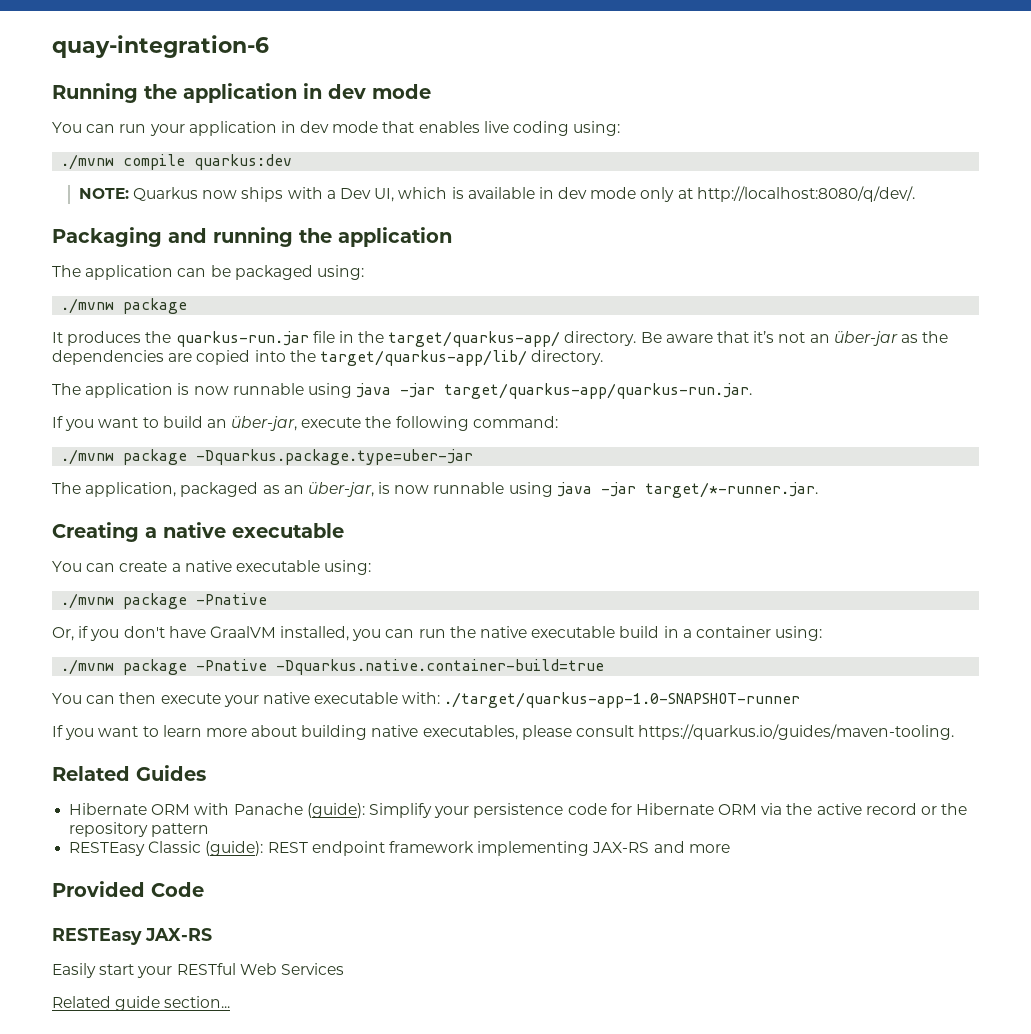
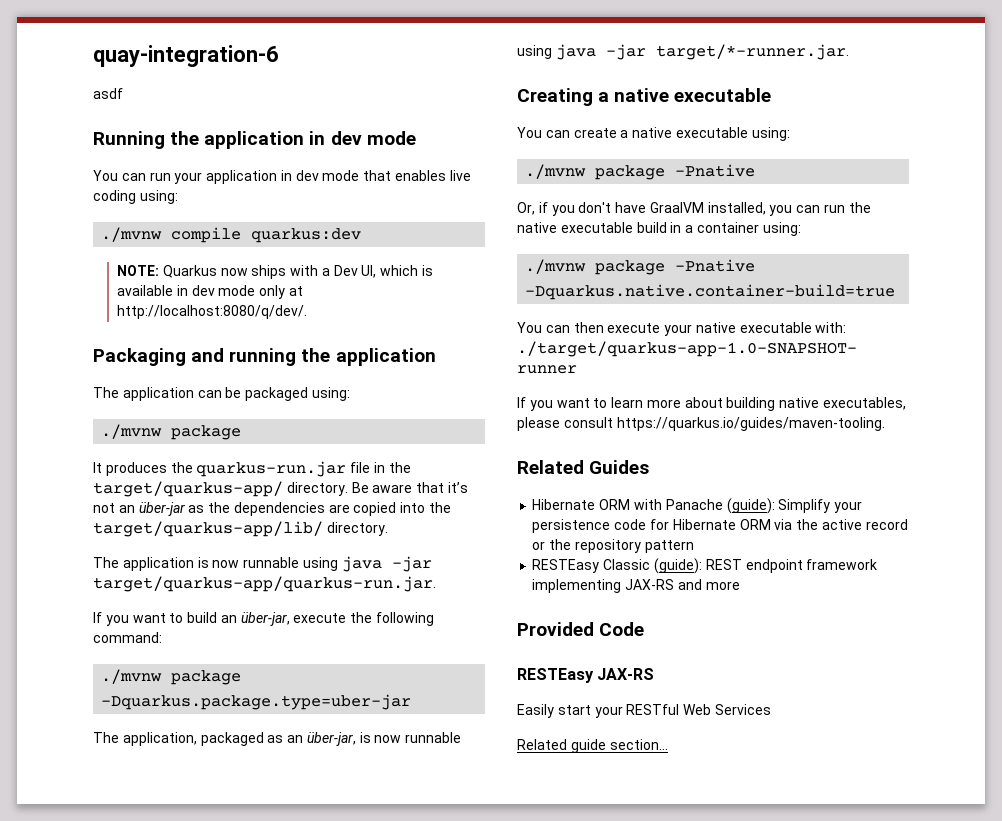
(269, 46) none -> [93,88,123,99] // asdf

